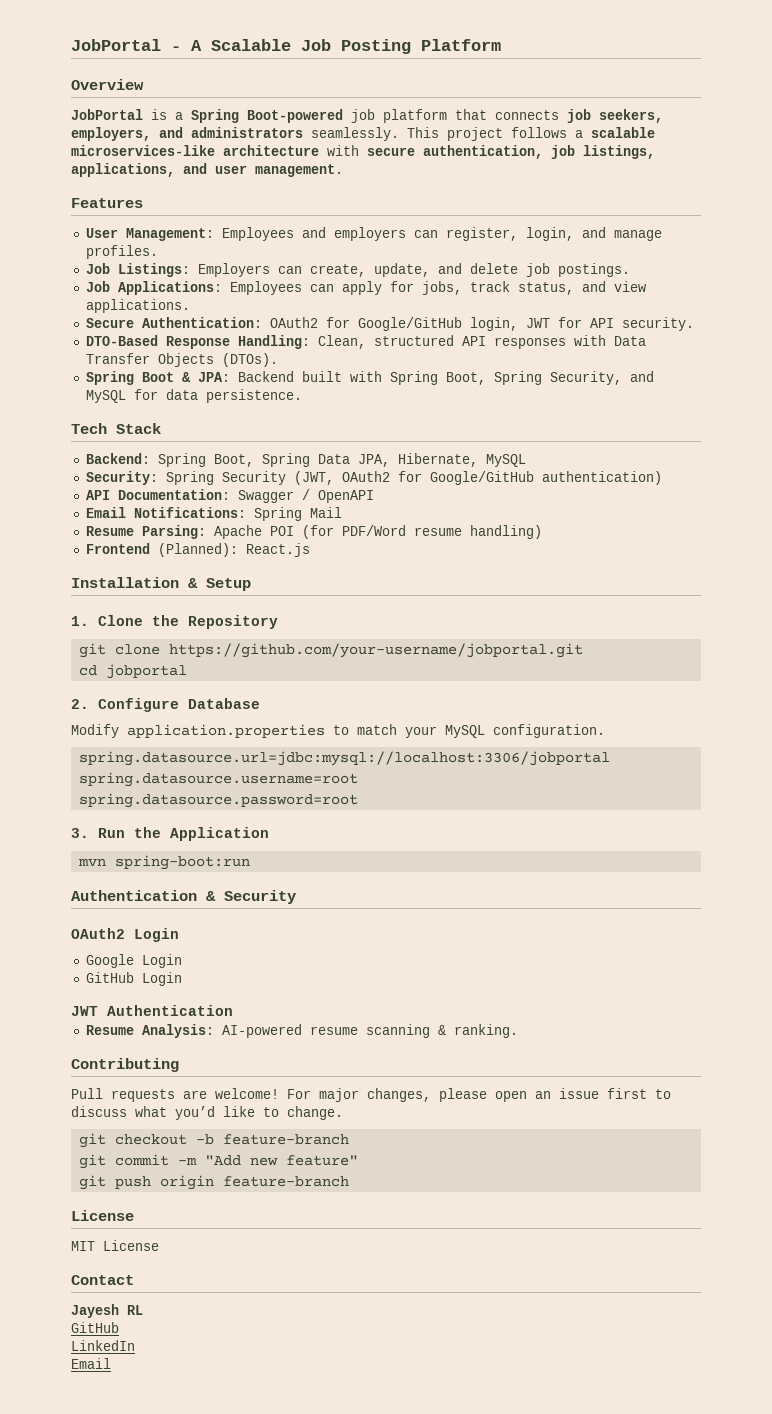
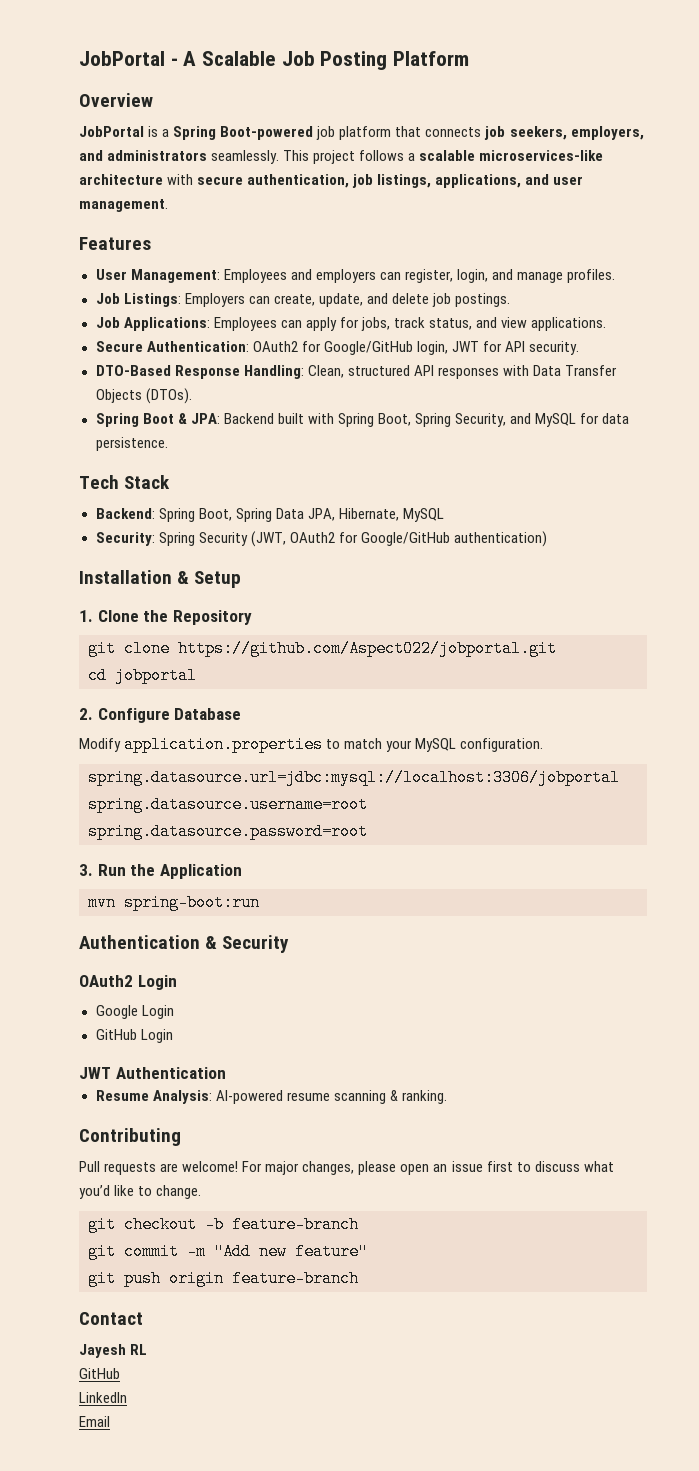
[85,489,374,503] [85,507,342,521] [85,525,542,539] [85,543,310,557] // API Documentation: Swagger / OpenAPI // Email Notifications: Spring Mail // Resume Parsing: Apache POI (for PDF/Word resume handling) // Frontend (Planned): React.js -> (547, 539) none
[169,643,584,658] https://github.com/your-username/jobportal.git -> [178,640,557,657] https://github.com/Aspect022/jobportal.git
[71,1210,134,1221] [71,1240,159,1251] // License // MIT License -> (359, 1278) none

